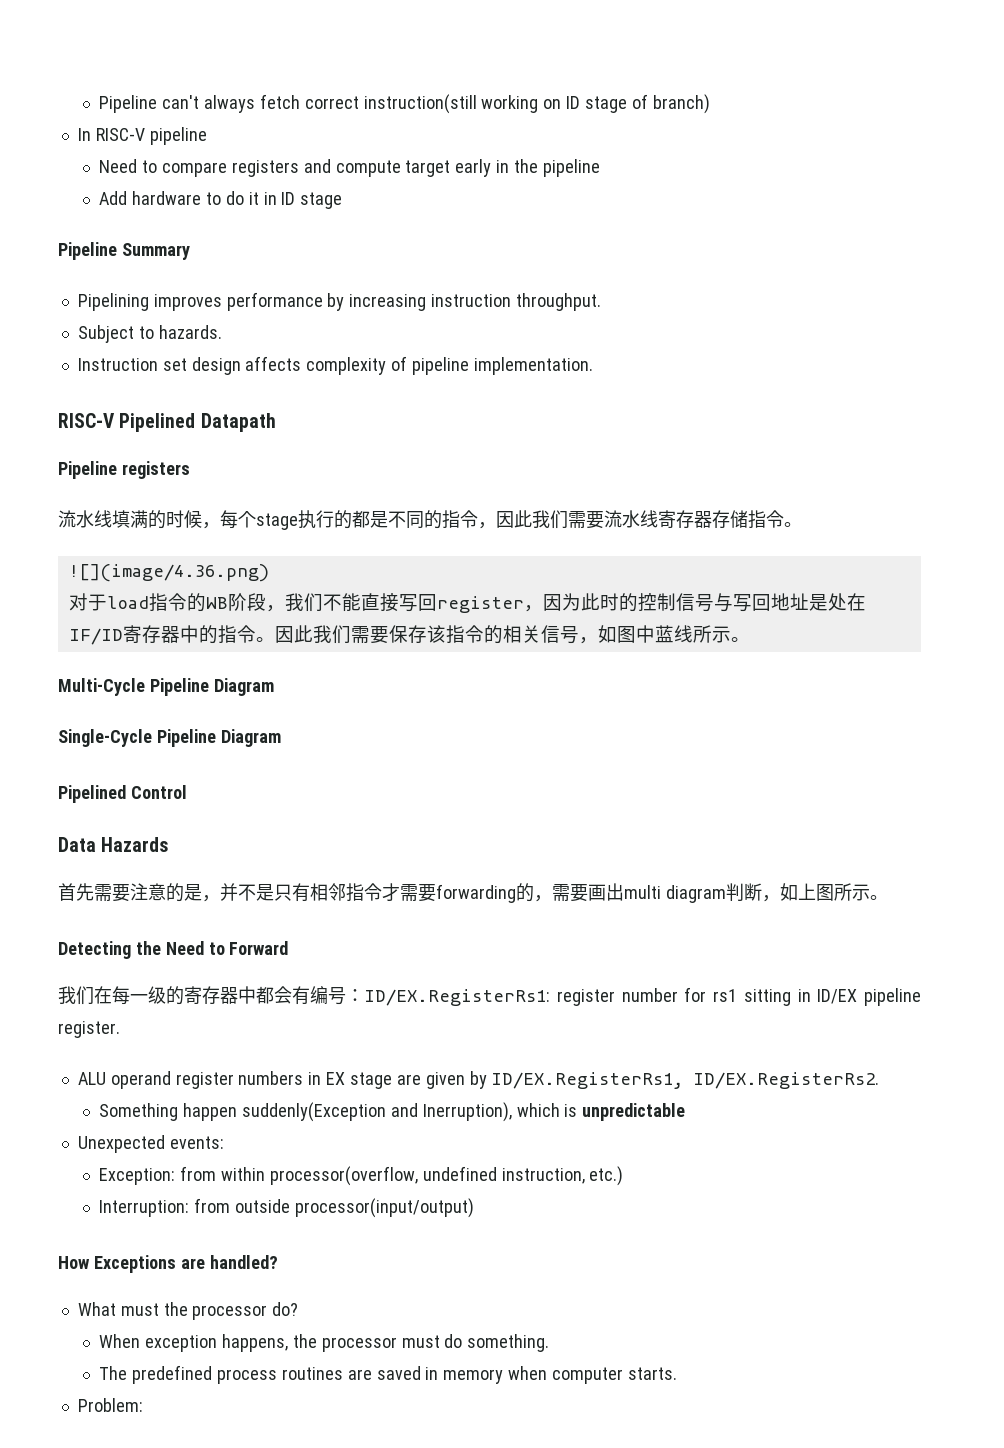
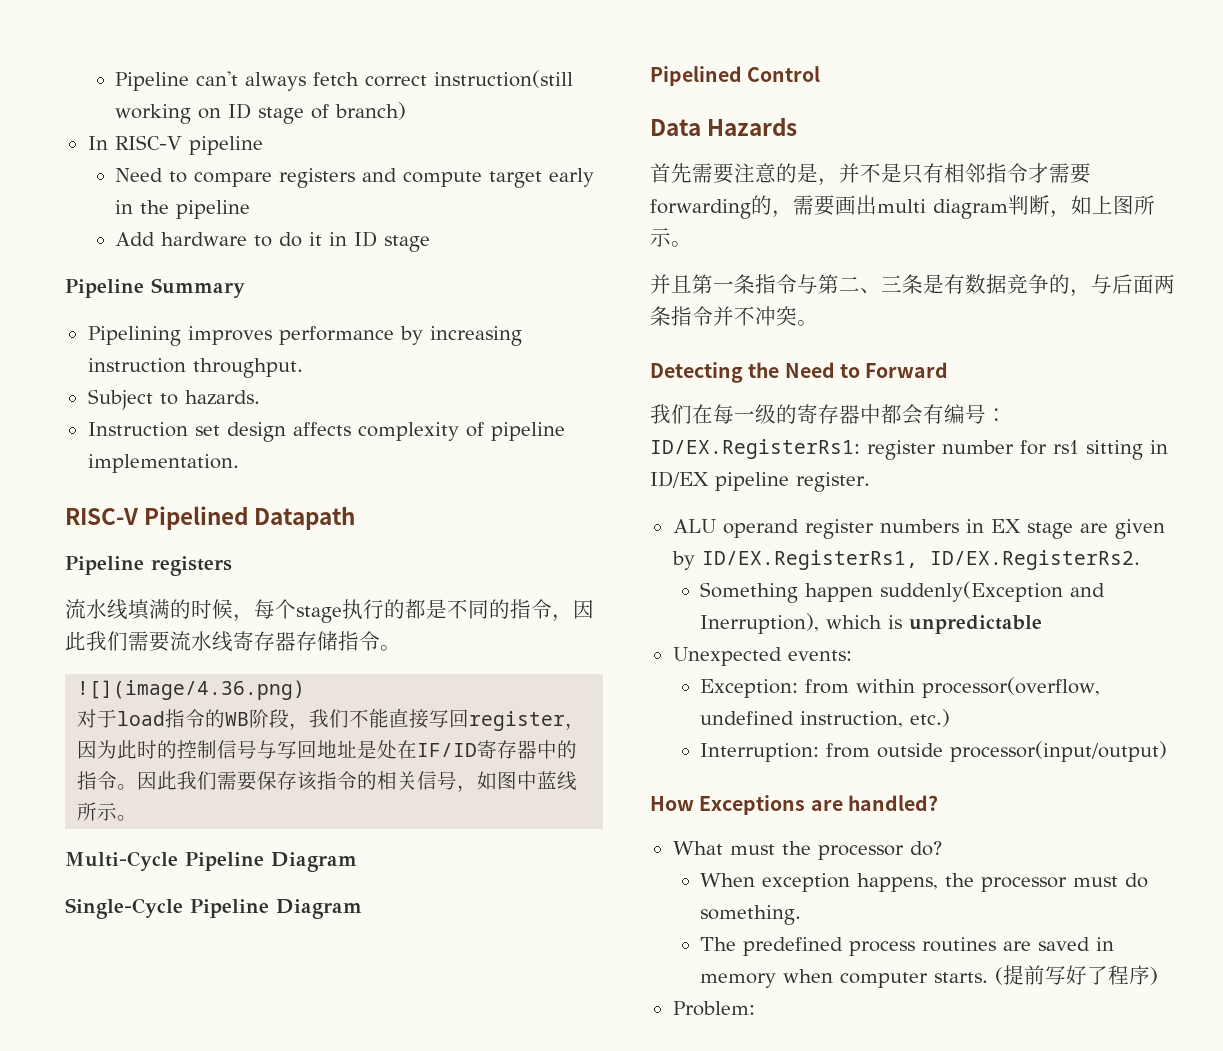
(888, 897) none -> [650,274,1175,297] [650,306,818,326] // 并且第一条指令与第二、三条是有数据竞争的，与后面两条指令并不冲突。
(677, 1373) none -> [995,965,1159,985] (提前写好了程序)

